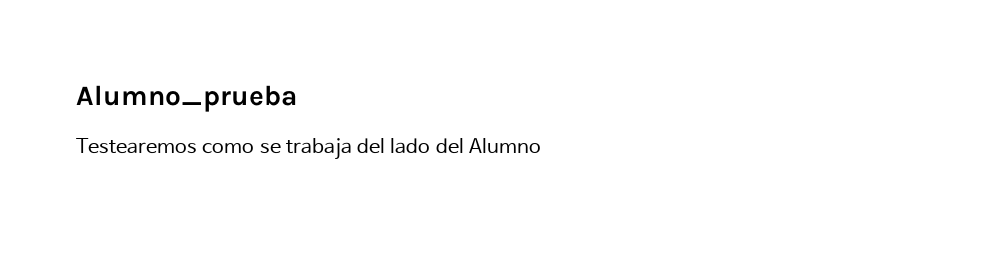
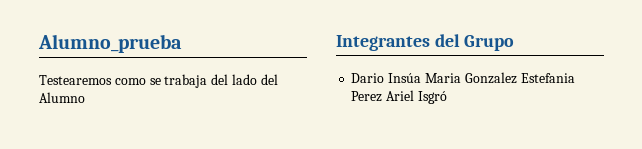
(541, 145) none -> [336,34,515,51] [351,72,575,84] [351,90,447,104] // Integrantes del Grupo // Dario Insúa Maria Gonzalez Estefania Perez Ariel Isgró

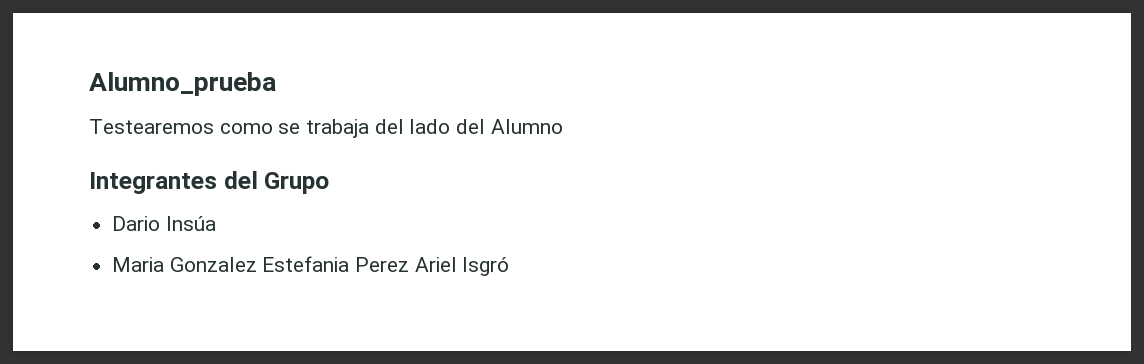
(422, 78) none -> (216, 223) //

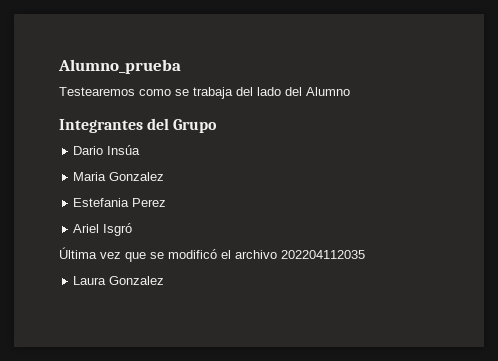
(257, 264) none -> (165, 176) //
(410, 264) none -> (167, 202) //
(510, 266) none -> [59,247,365,262] [73,276,165,285] // Última vez que se modificó el archivo 202204112035 // Laura Gonzalez

